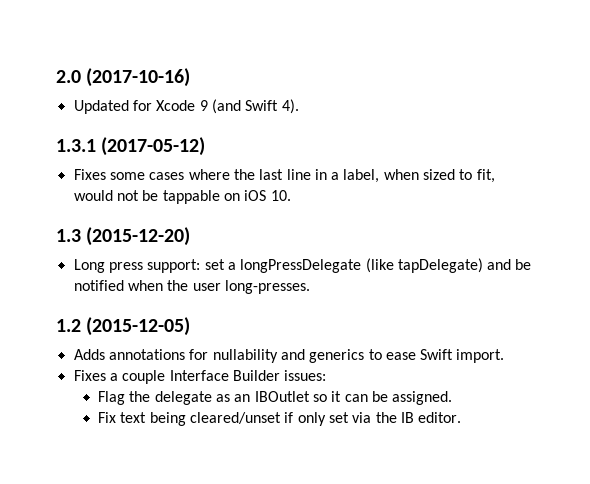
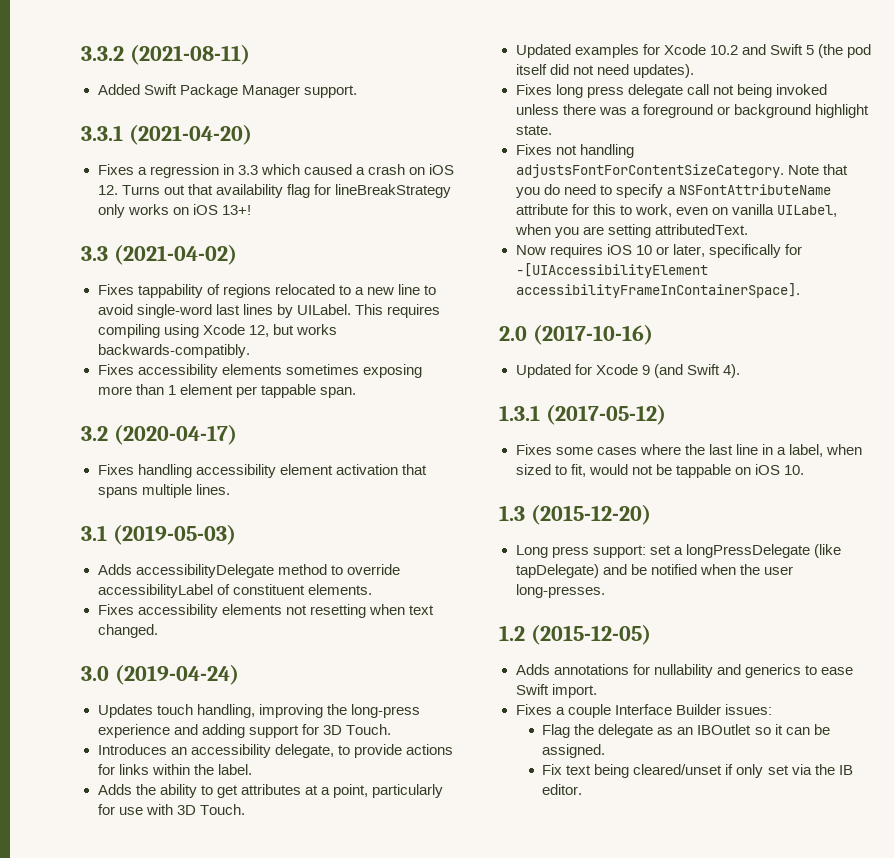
(56, 76) none -> [81,44,250,65] [97,84,357,98] [81,124,252,145] [97,164,455,178] [97,184,451,198] [97,204,251,218] [81,244,237,265] [97,284,436,298] [97,304,440,318] [97,324,337,338] [97,344,250,358] [97,364,422,378] [97,384,356,398] [81,424,237,445] [97,464,427,478] [97,484,230,498] [81,524,236,545] [97,564,400,578] [97,584,372,598] [97,604,434,618] [97,624,158,638] [81,664,239,685] [97,704,420,718] [97,724,391,738] [97,744,453,758] [97,764,252,775] [97,784,443,798] [97,804,245,815] [515,44,871,58] [515,64,694,78] [515,84,827,98] [515,104,869,118] [515,125,552,135] [515,144,634,158] [515,164,848,178] [515,184,831,198] [515,204,837,217] [514,224,748,238] [515,244,802,258] [515,263,708,278] [515,283,800,298] 3.3.2 (2021-08-11) // Added Swift Package Manager support. // 3.3.1 (2021-04-20) // Fixes a regression in 3.3 which caused a crash on iOS 12. Turns out that availability flag for lineBreakStrategy only works on iOS 13+! // 3.3 (2021-04-02) // Fixes tappability of regions relocated to a new line to avoid single-word last lines by UILabel. This requires compiling using Xcode 12, but works backwards-compatibly. // Fixes accessibility elements sometimes exposing more than 1 element per tappable span. // 3.2 (2020-04-17) // Fixes handling accessibility element activation that spans multiple lines. // 3.1 (2019-05-03) // Adds accessibilityDelegate method to override accessibilityLabel of constituent elements. // Fixes accessibility elements not resetting when text changed. // 3.0 (2019-04-24) // Updates touch handling, improving the long-press experience and adding support for 3D Touch. // Introduces an accessibility delegate, to provide actions for links within the label. // Adds the ability to get attributes at a point, particularly for use with 3D Touch. // Updated examples for Xcode 10.2 and Swift 5 (the pod itself did not need updates). // Fixes long press delegate call not being invoked unless there was a foreground or background highlight state. // Fixes not handling adjustsFontForContentSizeCategory. Note that you do need to specify a NSFontAttributeName attribute for this to work, even on vanilla UILabel, when you are setting attributedText. // Now requires iOS 10 or later, specifically for -[UIAccessibilityElement accessibilityFrameInContainerSpace]. //

